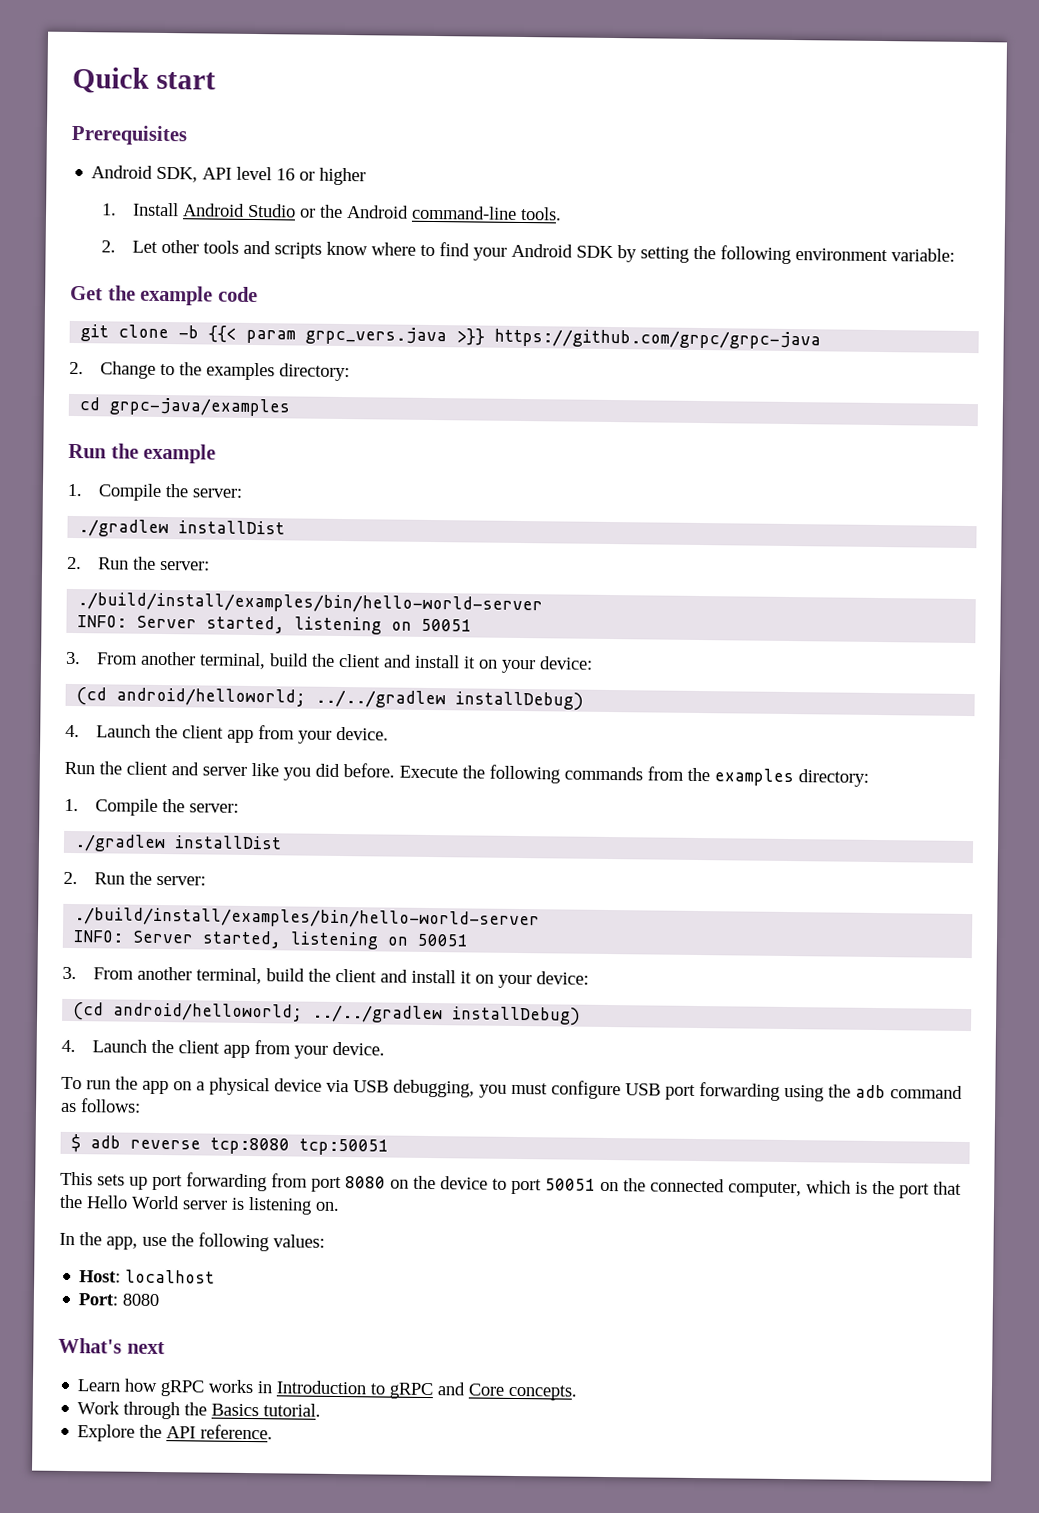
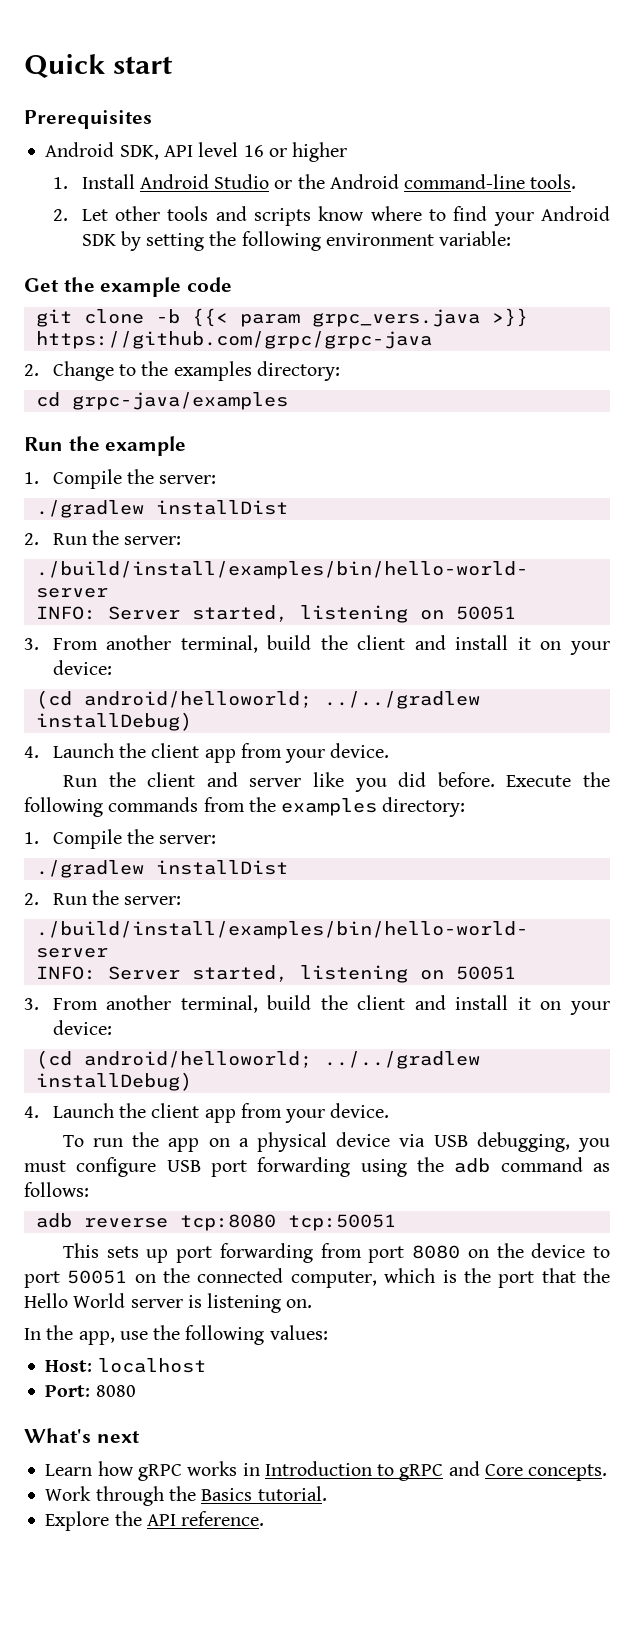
[71,1134,82,1153] $ -> (89, 1189) none

